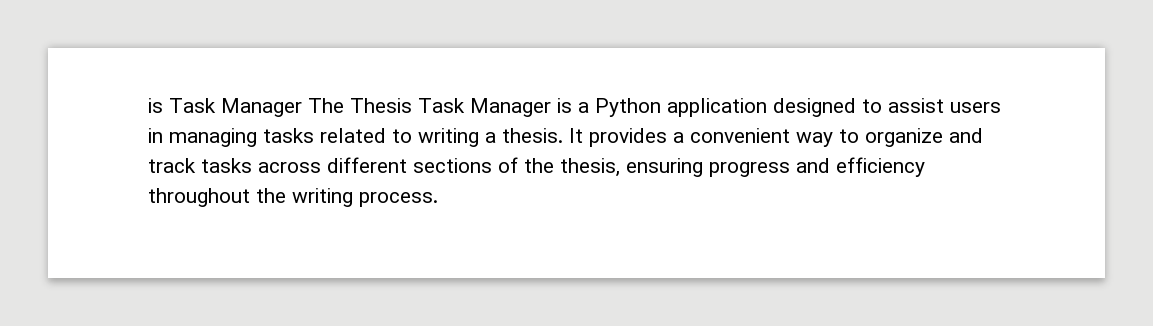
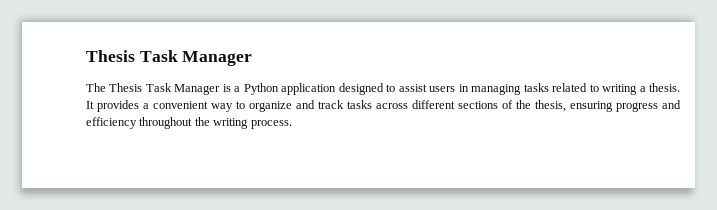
[148,98,302,117] is Task Manager -> [86,50,253,66] Thesis Task Manager //

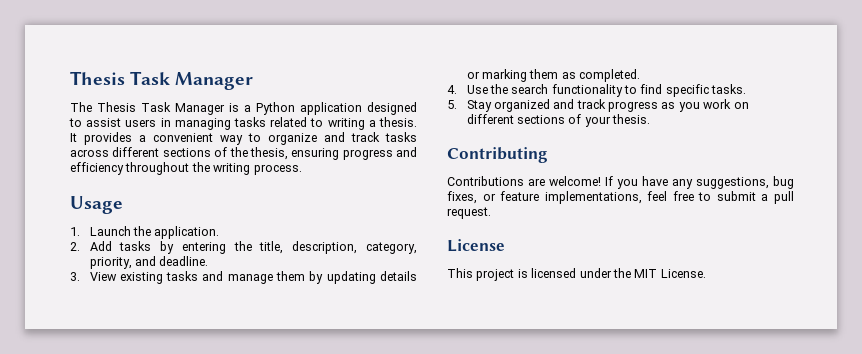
(292, 124) none -> [70,196,123,214] [70,226,220,239] [70,241,417,254] [89,256,209,269] [70,271,417,284] [466,69,641,82] [447,84,747,97] [447,99,749,112] [466,114,651,127] [447,147,548,163] [447,176,794,189] [447,191,794,204] [447,207,491,219] [447,239,505,252] [447,268,706,281] // Usage // 1. Launch the application. // 2. Add tasks by entering the title, description, category, priority, and deadline. // 3. View existing tasks and manage them by updating details or marking them as completed. // 4. Use the search functionality to find specific tasks. // 5. Stay organized and track progress as you work on different sections of your thesis. // Contributing // Contributions are welcome! If you have any suggestions, bug fixes, or feature implementations, feel free to submit a pull request. // License // This project is licensed under the MIT License.

